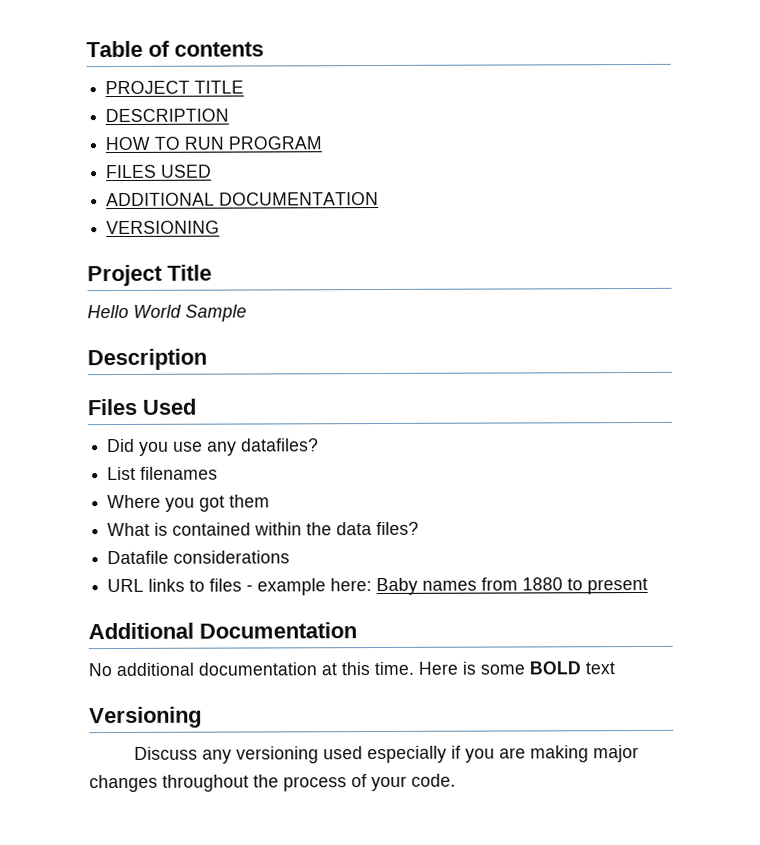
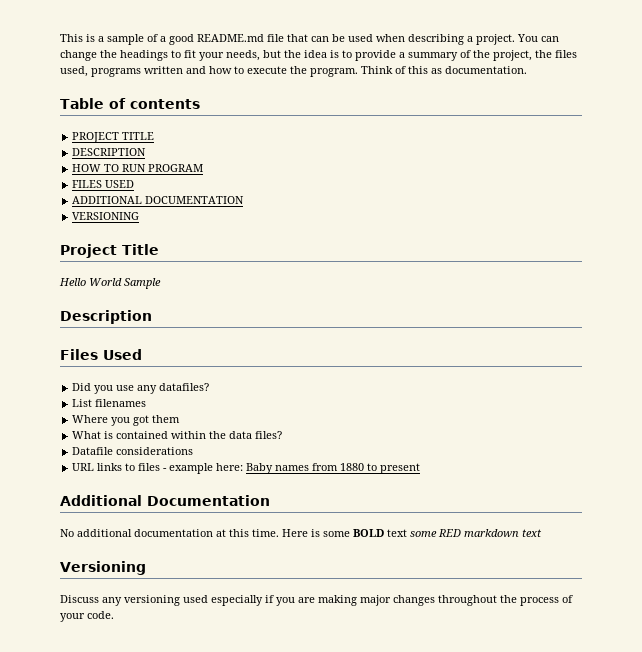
(86, 49) none -> [60,34,559,45] [60,50,577,61] [60,66,527,77] This is a sample of a good README.md file that can be used when describing a project. You can change the headings to fit your needs, but the idea is to provide a summary of the project, the files used, programs written and how to execute the program. Think of this as documentation. //
(615, 668) none -> [410,529,542,537] some RED markdown text

